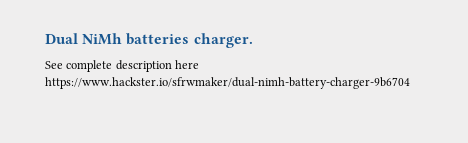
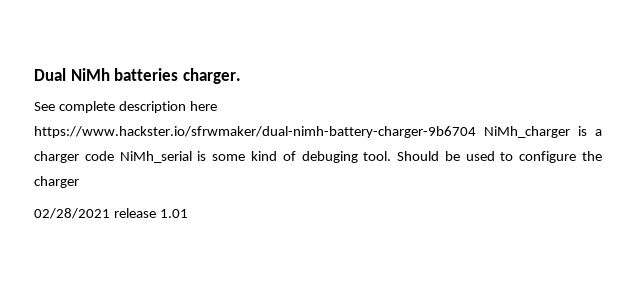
(410, 83) none -> [484,126,602,138] [34,151,602,163] [34,176,79,188] [34,208,188,219] NiMh_charger is a charger code NiMh_serial is some kind of debuging tool. Should be used to configure the charger // 02/28/2021 release 1.01

